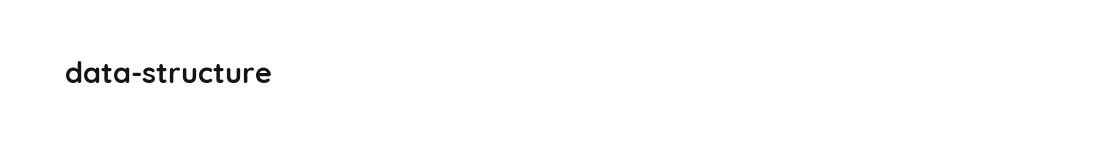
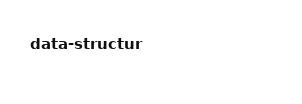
[65,61,272,83] data-structure -> [30,38,143,49] data-structur

